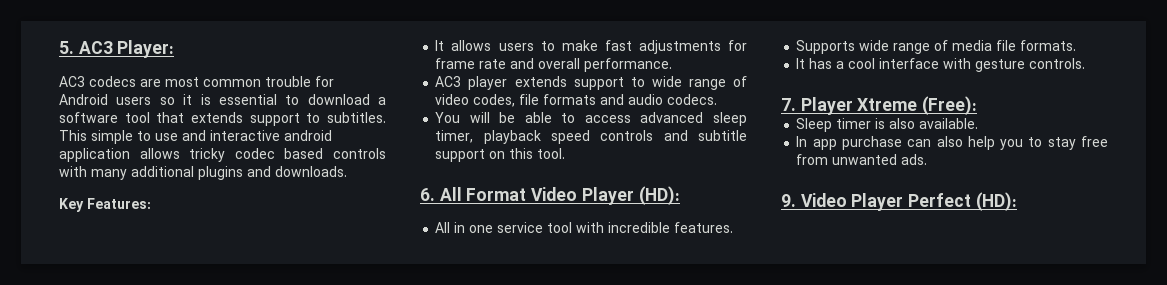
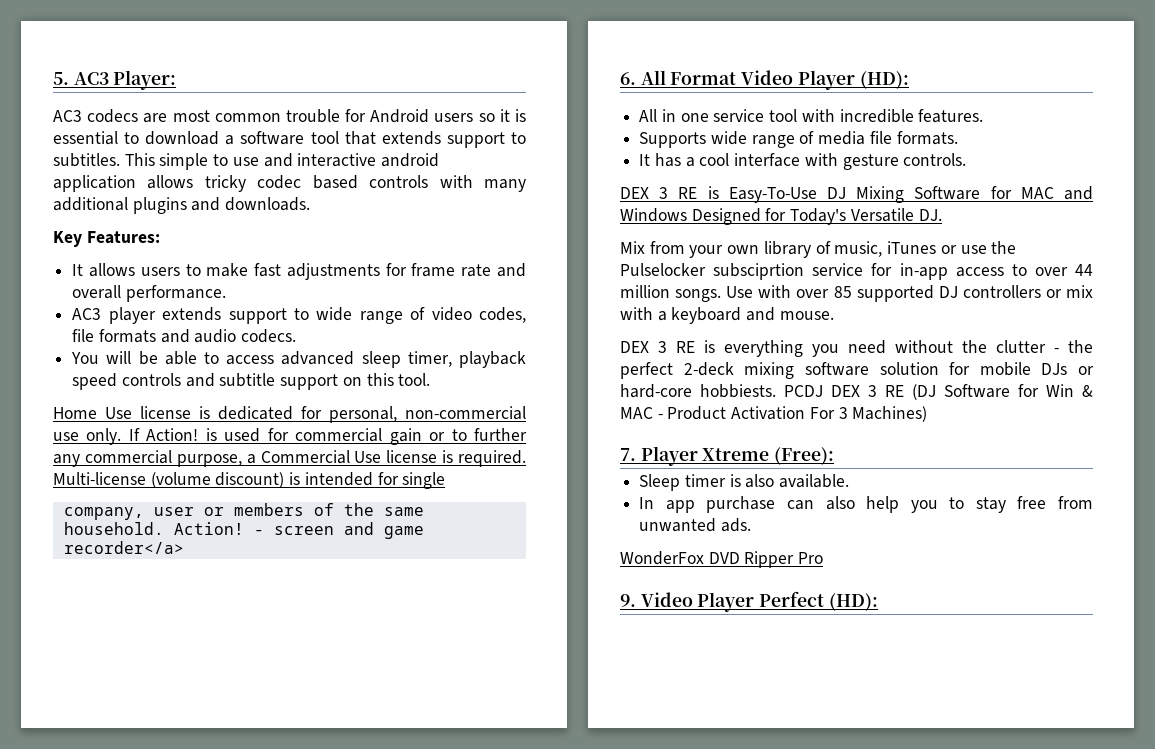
(566, 153) none -> [53,406,526,423] [53,428,527,445] [53,450,526,467] [53,472,446,489] [63,503,424,520] [63,522,424,539] [63,541,184,554] // Home Use license is dedicated for personal, non-commercial use only. If Action! is used for commercial gain or to further any commercial purpose, a Commercial Use license is required. Multi-license (volume discount) is intended for single // company, user or members of the same household. Action! - screen and game recorder</a>
(1086, 63) none -> [620,186,1093,203] [620,208,942,225] [620,241,1017,258] [620,263,1093,280] [620,285,1093,302] [620,307,834,324] [620,340,1093,357] [620,362,1094,379] [620,384,1093,400] [620,406,928,422] // DEX 3 RE is Easy-To-Use DJ Mixing Software for MAC and Windows Designed for Today's Versatile DJ. // Mix from your own library of music, iTunes or use the Pulselocker subsciprtion service for in-app access to over 44 million songs. Use with over 85 supported DJ controllers or mix with a keyboard and mouse. // DEX 3 RE is everything you need without the clutter - the perfect 2-deck mixing software solution for mobile DJs or hard-core hobbiests. PCDJ DEX 3 RE (DJ Software for Win & MAC - Product Activation For 3 Machines)
(928, 159) none -> [620,551,824,568] // WonderFox DVD Ripper Pro

